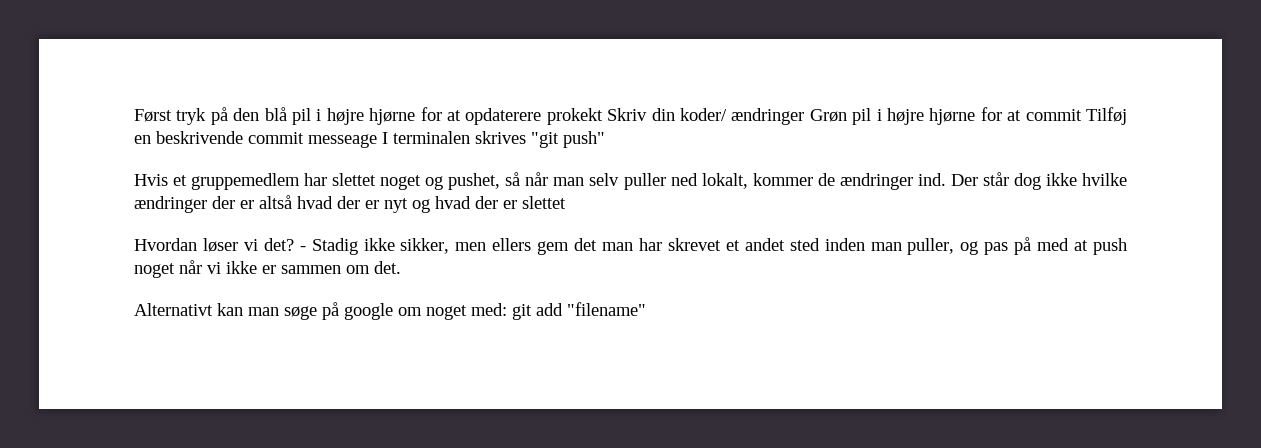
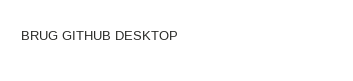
[134,107,1127,125] [134,131,605,148] [134,172,1128,190] [134,195,566,213] [134,237,1127,255] [134,260,401,278] [134,302,646,320] Først tryk på den blå pil i højre hjørne for at opdaterere prokekt Skriv din koder/ ændringer Grøn pil i højre hjørne for at commit Tilføj en beskrivende commit messeage I terminalen skrives "git push" // Hvis et gruppemedlem har slettet noget og pushet, så når man selv puller ned lokalt, kommer de ændringer ind. Der står dog ikke hvilke ændringer der er altså hvad der er nyt og hvad der er slettet // Hvordan løser vi det? - Stadig ikke sikker, men ellers gem det man har skrevet et andet sted inden man puller, og pas på med at push noget når vi ikke er sammen om det. // Alternativt kan man søge på google om noget med: git add "filename" -> [21,31,178,40] BRUG GITHUB DESKTOP

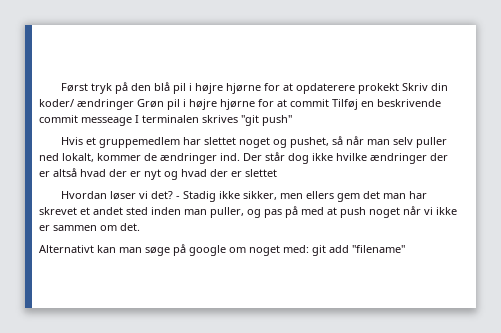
[21,31,178,40] BRUG GITHUB DESKTOP -> [61,82,449,94] [39,99,441,110] [39,115,292,126] [61,136,448,148] [39,152,448,164] [39,168,277,180] [61,191,428,202] [39,206,457,218] [39,223,140,231] [39,244,405,256] Først tryk på den blå pil i højre hjørne for at opdaterere prokekt Skriv din koder/ ændringer Grøn pil i højre hjørne for at commit Tilføj en beskrivende commit messeage I terminalen skrives "git push" // Hvis et gruppemedlem har slettet noget og pushet, så når man selv puller ned lokalt, kommer de ændringer ind. Der står dog ikke hvilke ændringer der er altså hvad der er nyt og hvad der er slettet // Hvordan løser vi det? - Stadig ikke sikker, men ellers gem det man har skrevet et andet sted inden man puller, og pas på med at push noget når vi ikke er sammen om det. // Alternativt kan man søge på google om noget med: git add "filename"

